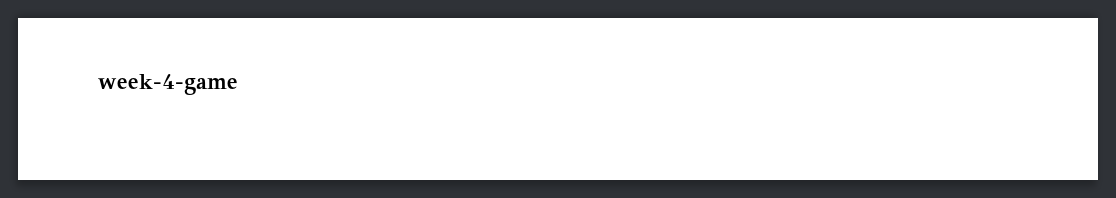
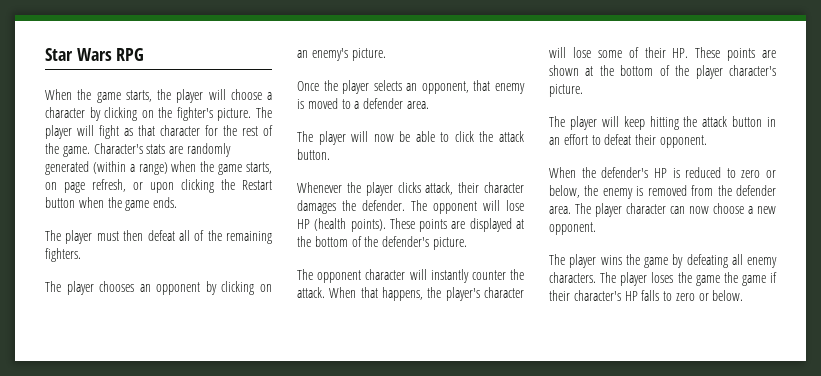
[98,74,238,95] week-4-game -> [45,48,145,61] [45,89,272,103] [45,107,272,121] [45,125,273,139] [45,143,231,157] [45,161,272,175] [45,179,272,193] [45,197,178,211] [45,230,272,244] [45,248,81,262] [45,281,272,295] [297,48,386,61] [297,80,525,94] [297,98,429,109] [297,131,524,145] [297,149,330,160] [297,182,524,196] [297,200,524,214] [297,218,524,232] [297,236,467,250] [297,269,524,283] [297,287,524,301] [549,47,776,61] [549,65,776,79] [549,84,583,97] [549,116,776,130] [549,134,707,148] [549,167,776,178] [549,185,776,199] [549,203,776,217] [549,222,596,235] [549,254,777,268] [549,272,777,286] [549,290,744,301] Star Wars RPG // When the game starts, the player will choose a character by clicking on the fighter's picture. The player will fight as that character for the rest of the game. Character's stats are randomly generated (within a range) when the game starts, on page refresh, or upon clicking the Restart button when the game ends. // The player must then defeat all of the remaining fighters. // The player chooses an opponent by clicking on an enemy's picture. // Once the player selects an opponent, that enemy is moved to a defender area. // The player will now be able to click the attack button. // Whenever the player clicks attack, their character damages the defender. The opponent will lose HP (health points). These points are displayed at the bottom of the defender's picture. // The opponent character will instantly counter the attack. When that happens, the player's character will lose some of their HP. These points are shown at the bottom of the player character's picture. // The player will keep hitting the attack button in an effort to defeat their opponent. // When the defender's HP is reduced to zero or below, the enemy is removed from the defender area. The player character can now choose a new opponent. // The player wins the game by defeating all enemy characters. The player loses the game the game if their character's HP falls to zero or below.

